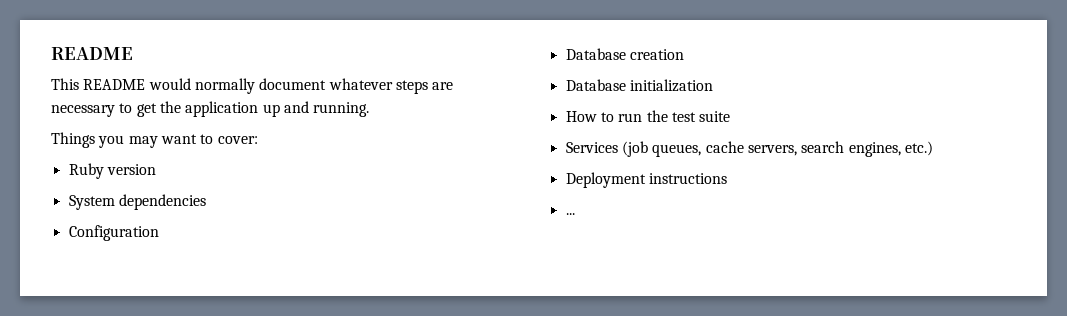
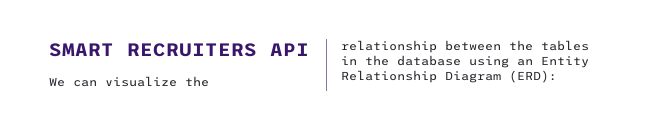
[51,47,133,60] [51,78,454,94] [51,101,370,117] [51,132,258,148] [68,163,156,179] [68,194,206,210] [68,225,159,241] [565,48,684,60] [565,79,713,92] [565,110,731,122] [565,141,933,157] [565,172,727,188] [565,213,575,215] README // This README would normally document whatever steps are necessary to get the application up and running. // Things you may want to cover: // Ruby version // System dependencies // Configuration // Database creation // Database initialization // How to run the test suite // Services (job queues, cache servers, search engines, etc.) // Deployment instructions // ... -> [49,43,309,57] [49,76,209,87] [341,40,589,53] [341,55,589,68] [341,70,557,83] SMART RECRUITERS API // We can visualize the relationship between the tables in the database using an Entity Relationship Diagram (ERD):

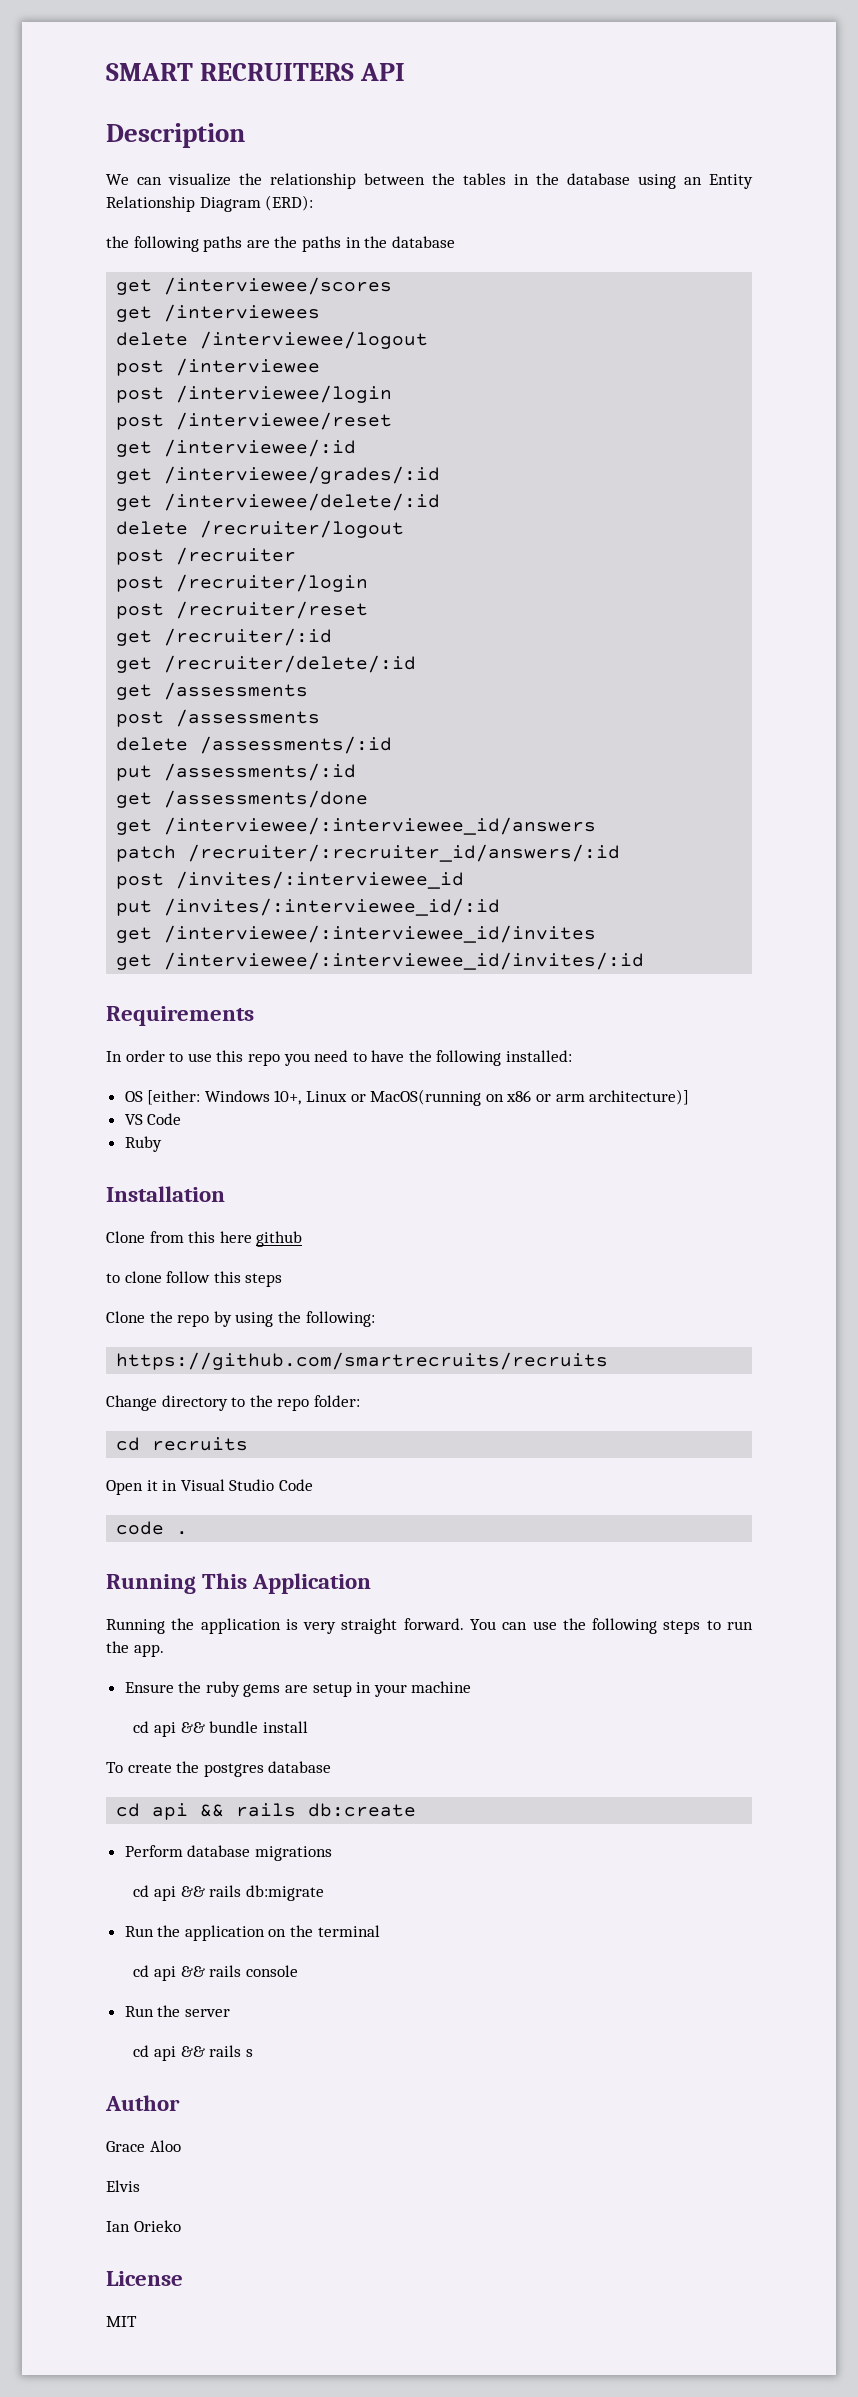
(309, 49) none -> [106,123,245,148] // Description
(557, 76) none -> [106,236,455,252] [116,277,393,295] [116,304,321,322] [116,331,429,349] [116,358,321,376] [116,385,393,403] [116,412,393,430] [116,439,357,457] [116,466,441,484] [116,493,441,511] [116,520,405,538] [116,547,297,565] [116,574,369,592] [116,601,369,619] [116,628,333,646] [116,655,417,673] [116,682,309,700] [116,709,321,727] [116,736,393,754] [116,763,357,781] [116,790,369,808] [116,817,597,835] [116,844,621,862] [116,871,465,889] [116,898,501,916] [116,925,597,943] [116,952,645,970] [106,1006,254,1026] [106,1050,573,1066] [124,1089,690,1106] [124,1113,182,1125] [124,1136,162,1152] [106,1186,225,1202] [106,1231,303,1247] [106,1271,283,1287] [106,1311,375,1327] [116,1352,609,1370] [106,1395,360,1411] [116,1437,249,1451] [106,1479,313,1495] [116,1521,189,1535] [106,1573,372,1594] [106,1618,754,1634] [106,1641,164,1657] [124,1681,472,1697] [133,1721,308,1737] [106,1761,332,1777] [116,1803,417,1820] [124,1845,332,1861] [133,1885,324,1901] [124,1925,380,1941] [133,1965,298,1981] [124,2005,230,2017] [133,2045,253,2061] [105,2095,180,2111] [106,2140,181,2152] [106,2180,140,2192] [106,2220,181,2232] [106,2271,183,2286] [106,2316,137,2327] // the following paths are the paths in the database // get /interviewee/scores // get /interviewees // delete /interviewee/logout // post /interviewee // post /interviewee/login // post /interviewee/reset // get /interviewee/:id // get /interviewee/grades/:id // get /interviewee/delete/:id // delete /recruiter/logout // post /recruiter // post /recruiter/login // post /recruiter/reset // get /recruiter/:id // get /recruiter/delete/:id // get /assessments // post /assessments // delete /assessments/:id // put /assessments/:id // get /assessments/done // get /interviewee/:interviewee_id/answers // patch /recruiter/:recruiter_id/answers/:id // post /invites/:interviewee_id // put /invites/:interviewee_id/:id // get /interviewee/:interviewee_id/invites // get /interviewee/:interviewee_id/invites/:id // Requirements // In order to use this repo you need to have the following installed: // OS [either: Windows 10+, Linux or MacOS(running on x86 or arm architecture)] // VS Code // Ruby // Installation // Clone from this here github // to clone follow this steps // Clone the repo by using the following: // https://github.com/smartrecruits/recruits // Change directory to the repo folder: // cd recruits // Open it in Visual Studio Code // code . // Running This Application // Running the application is very straight forward. You can use the following steps to run the app. // Ensure the ruby gems are setup in your machine // cd api && bundle install // To create the postgres database // cd api && rails db:create // Perform database migrations // cd api && rails db:migrate // Run the application on the terminal // cd api && rails console // Run the server // cd api && rails s // Author // Grace Aloo // Elvis // Ian Orieko // License // MIT

